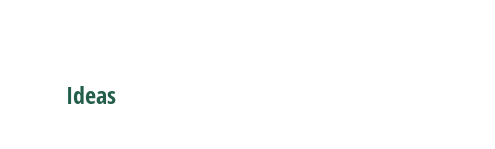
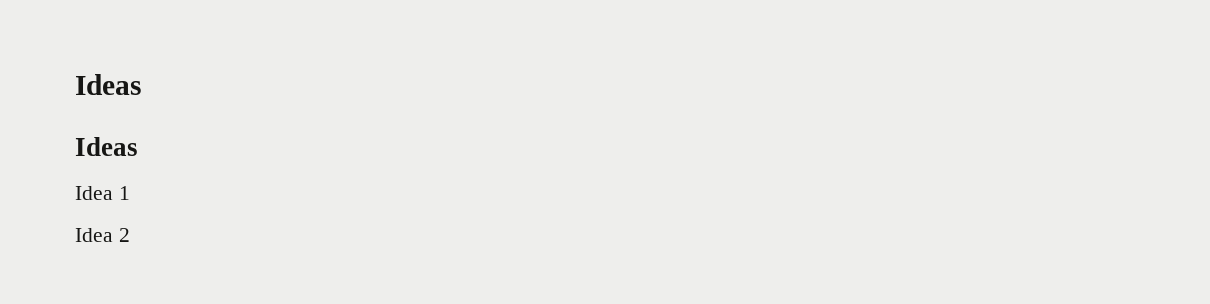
[66,86,116,104] Ideas -> [75,74,141,95] [75,137,138,156] [75,186,130,200] [75,228,130,242] Ideas // Ideas // Idea 1 // Idea 2

